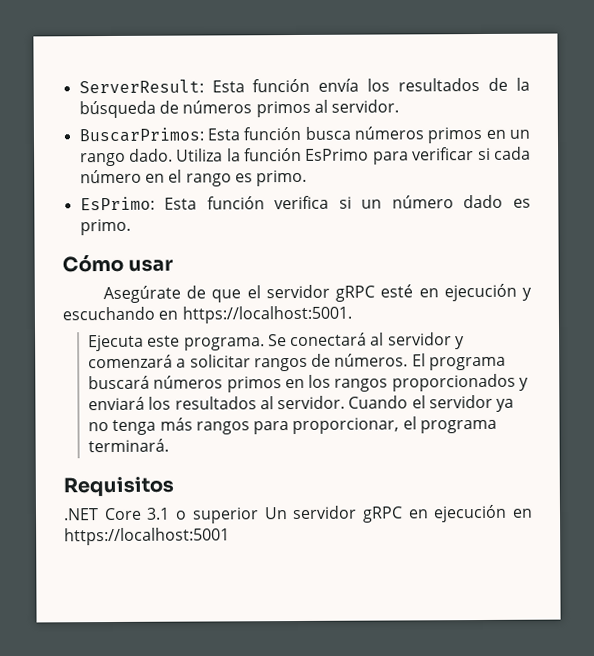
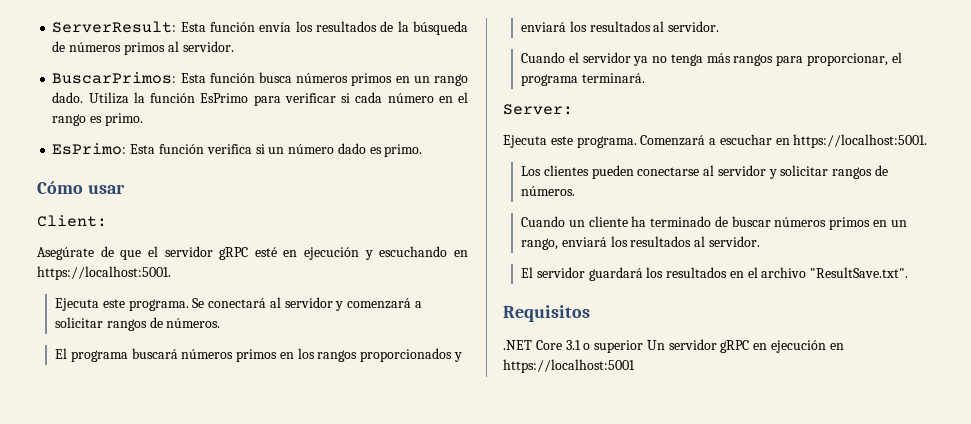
(174, 265) none -> [37,215,107,227] // Client:
(409, 360) none -> (221, 323) //
(346, 402) none -> (720, 26) //
(169, 445) none -> [503,104,573,115] [503,134,928,148] [520,165,888,179] [520,186,575,196] [520,216,907,230] [520,236,760,250] [520,267,909,281] // Server: // Ejecuta este programa. Comenzará a escuchar en https://localhost:5001. // Los clientes pueden conectarse al servidor y solicitar rangos de números. // Cuando un cliente ha terminado de buscar números primos en un rango, enviará los resultados al servidor. // El servidor guardará los resultados en el archivo "ResultSave.txt".

